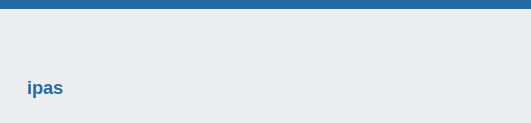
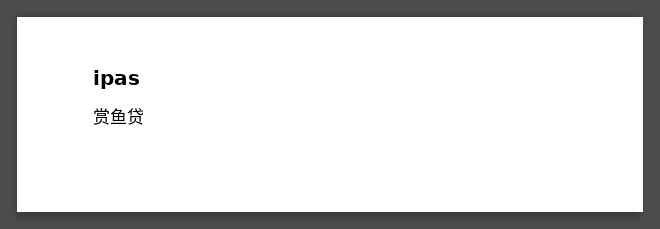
(63, 89) none -> [93,108,144,125] // 赏鱼贷

